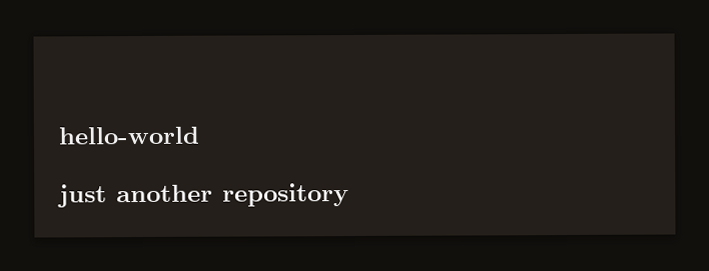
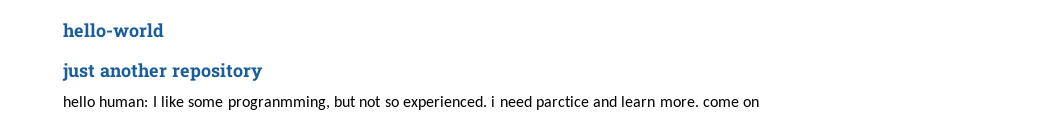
(349, 195) none -> [63,96,760,110] // hello human: I like some progranmming, but not so experienced. i need parctice and learn more. come on

